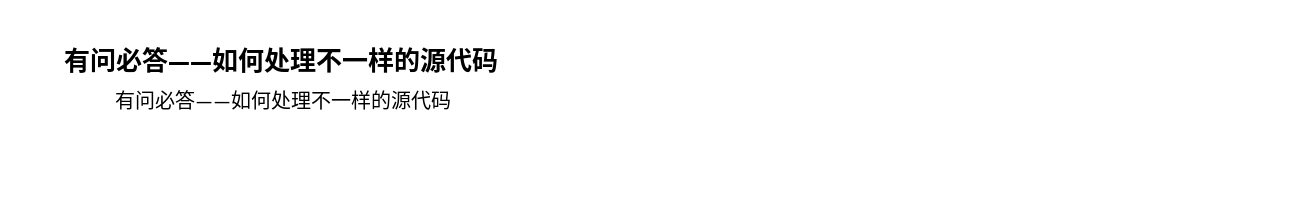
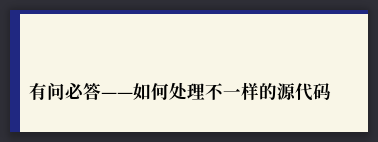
[64,47,498,74] [115,90,452,110] 有问必答——如何处理不一样的源代码 // 有问必答——如何处理不一样的源代码 -> [29,82,331,101] 有问必答——如何处理不一样的源代码

